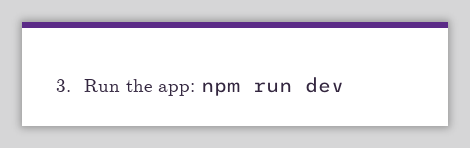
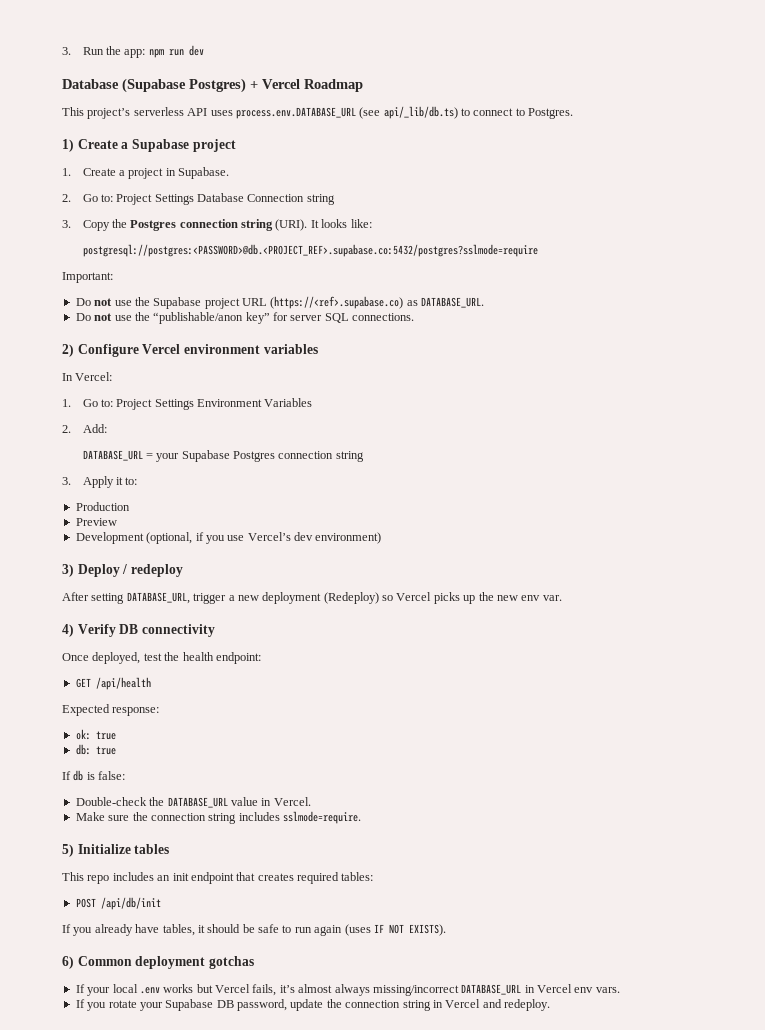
(344, 85) none -> [62,78,363,93] [62,106,574,119] [62,139,236,152] [62,167,230,179] [62,193,335,205] [62,219,372,231] [82,244,538,257] [62,272,113,283] [75,296,485,309] [75,312,415,324] [62,344,318,357] [62,372,113,381] [62,398,313,410] [62,424,107,433] [82,450,364,462] [62,476,138,488] [75,502,130,511] [75,518,117,526] [75,532,382,544] [62,564,183,577] [62,592,562,604] [62,624,215,637] [62,652,261,664] [75,677,151,690] [62,704,160,716] [75,729,116,740] [75,744,116,755] [62,770,126,781] [75,797,311,808] [75,811,361,824] [62,844,170,857] [62,872,374,884] [75,897,161,910] [62,924,446,936] [62,956,254,969] [75,984,620,996] [75,999,550,1011] // Database (Supabase Postgres) + Vercel Roadmap // This project’s serverless API uses process.env.DATABASE_URL (see api/_lib/db.ts) to connect to Postgres. // 1) Create a Supabase project // 1. Create a project in Supabase. // 2. Go to: Project Settings Database Connection string // 3. Copy the Postgres connection string (URI). It looks like: // postgresql://postgres:<PASSWORD>@db.<PROJECT_REF>.supabase.co:5432/postgres?sslmode=require // Important: // Do not use the Supabase project URL (https://<ref>.supabase.co) as DATABASE_URL. // Do not use the “publishable/anon key” for server SQL connections. // 2) Configure Vercel environment variables // In Vercel: // 1. Go to: Project Settings Environment Variables // 2. Add: // DATABASE_URL = your Supabase Postgres connection string // 3. Apply it to: // Production // Preview // Development (optional, if you use Vercel’s dev environment) // 3) Deploy / redeploy // After setting DATABASE_URL, trigger a new deployment (Redeploy) so Vercel picks up the new env var. // 4) Verify DB connectivity // Once deployed, test the health endpoint: // GET /api/health // Expected response: // ok: true // db: true // If db is false: // Double-check the DATABASE_URL value in Vercel. // Make sure the connection string includes sslmode=require. // 5) Initialize tables // This repo includes an init endpoint that creates required tables: // POST /api/db/init // If you already have tables, it should be safe to run again (uses IF NOT EXISTS). // 6) Common deployment gotchas // If your local .env works but Vercel fails, it’s almost always missing/incorrect DATABASE_URL in Vercel env vars. // If you rotate your Supabase DB password, update the connection string in Vercel and redeploy.

